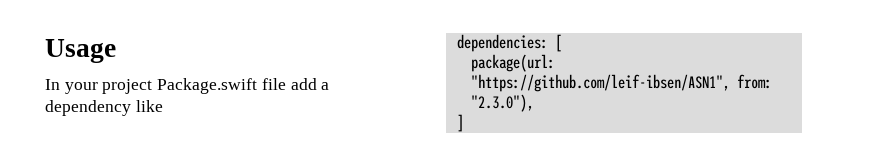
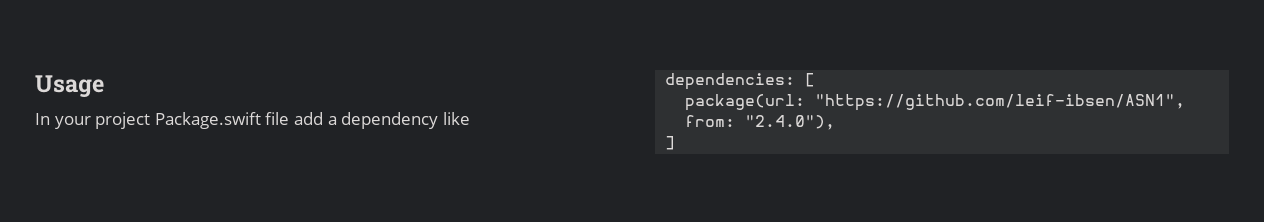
[470,94,534,112] "2.3.0"), -> [745,115,836,130] "2.4.0"),

